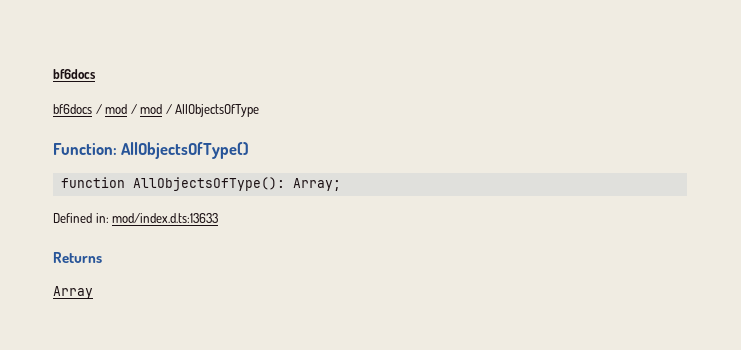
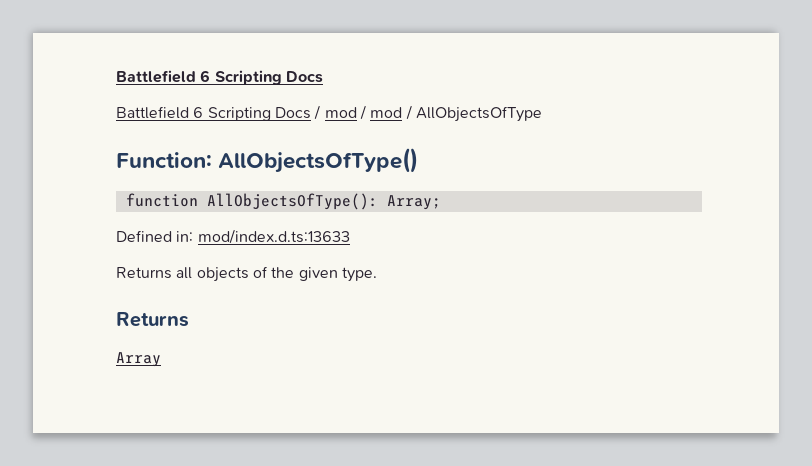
[53,69,96,79] [53,104,92,114] bf6docs // bf6docs -> [116,70,323,85] [116,106,311,121] Battlefield 6 Scripting Docs // Battlefield 6 Scripting Docs
(219, 218) none -> [116,266,377,282] // Returns all objects of the given type.

